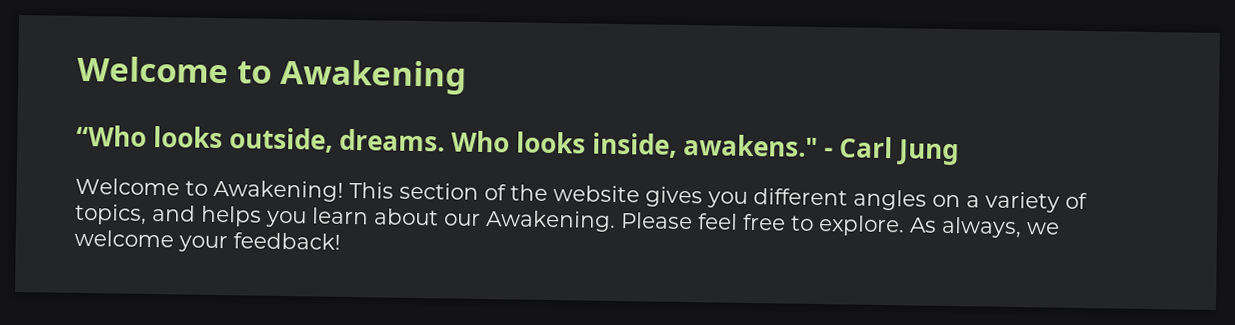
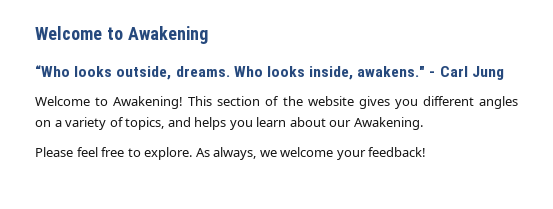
(616, 221) none -> (423, 123) //

